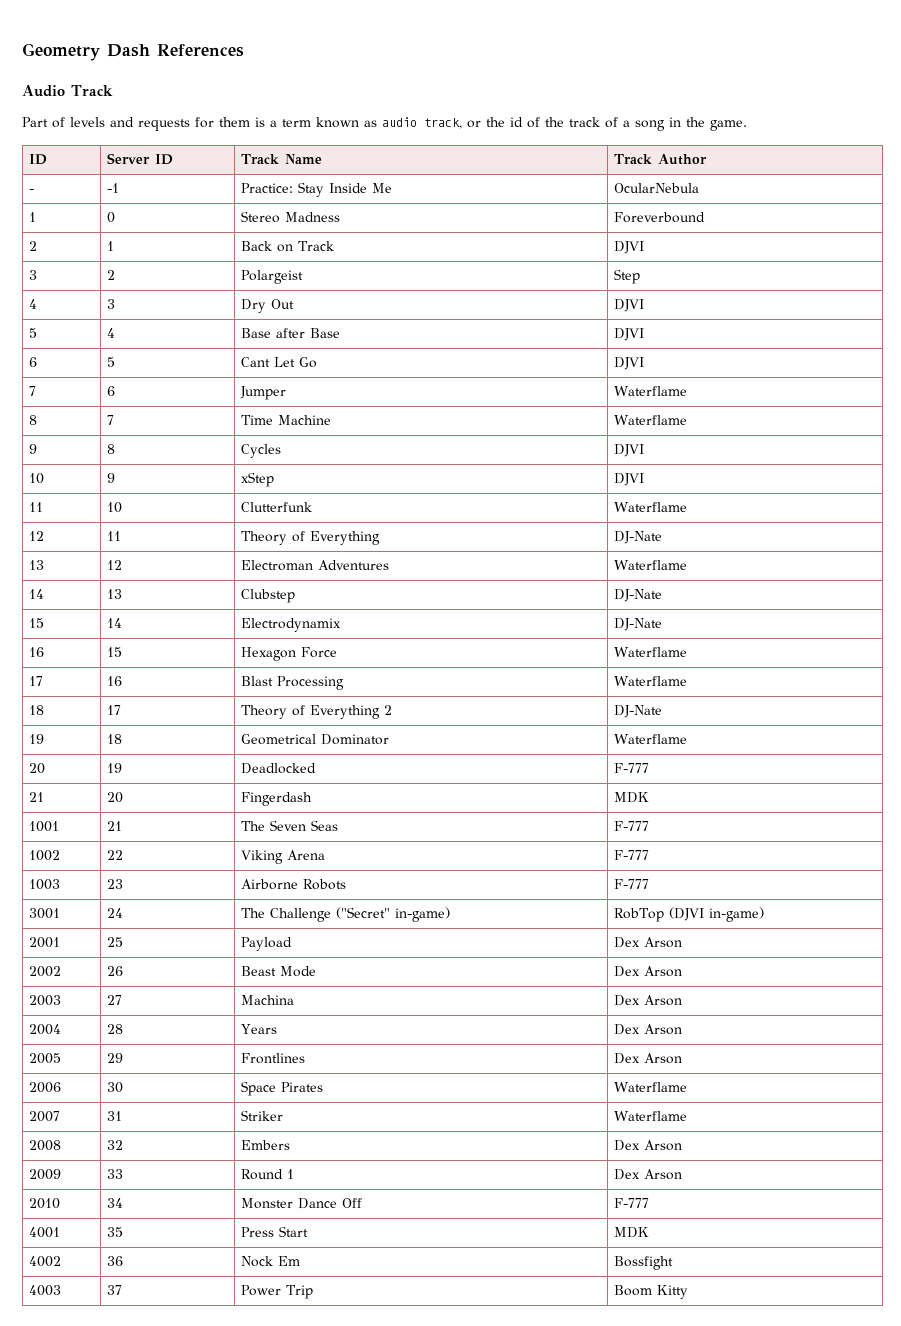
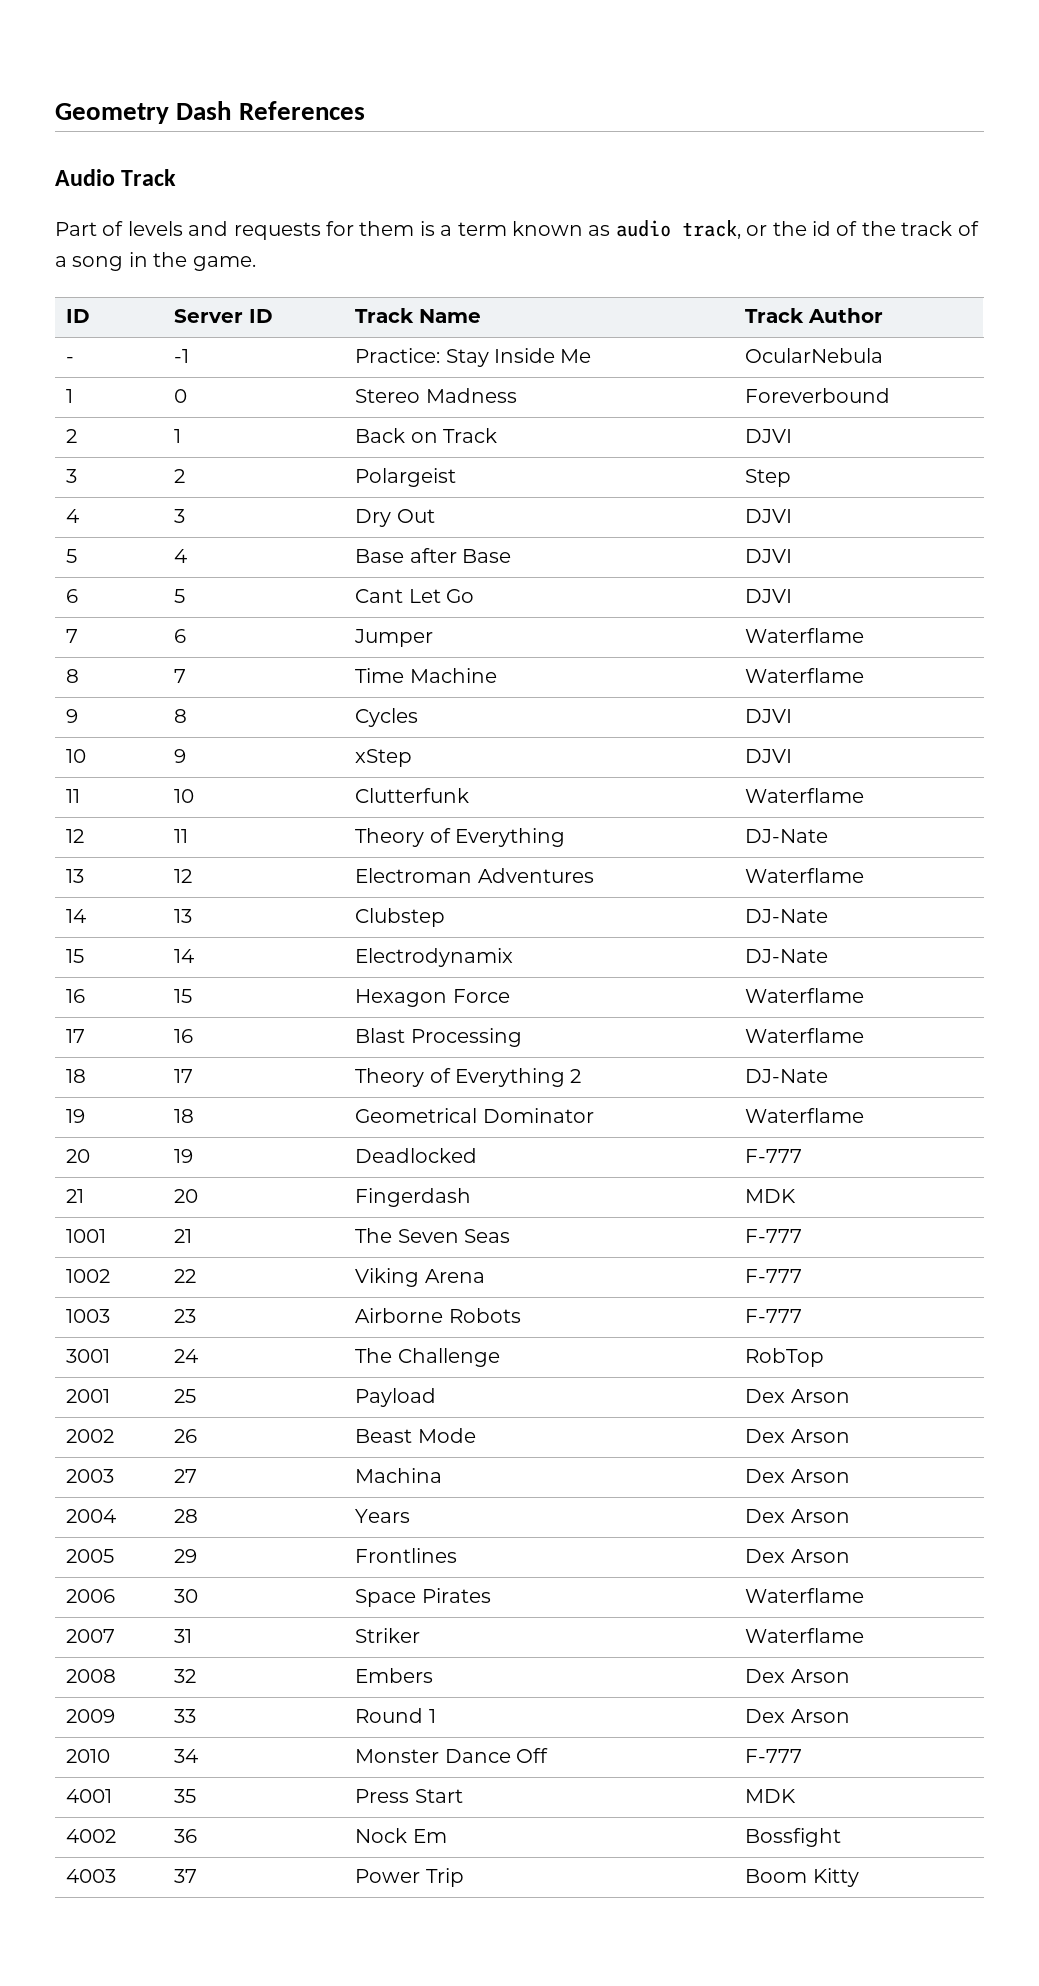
[336,907,451,922] ("Secret" in-game) -> (500, 1357) none
[669,907,765,922] (DJVI in-game) -> (825, 1357) none

